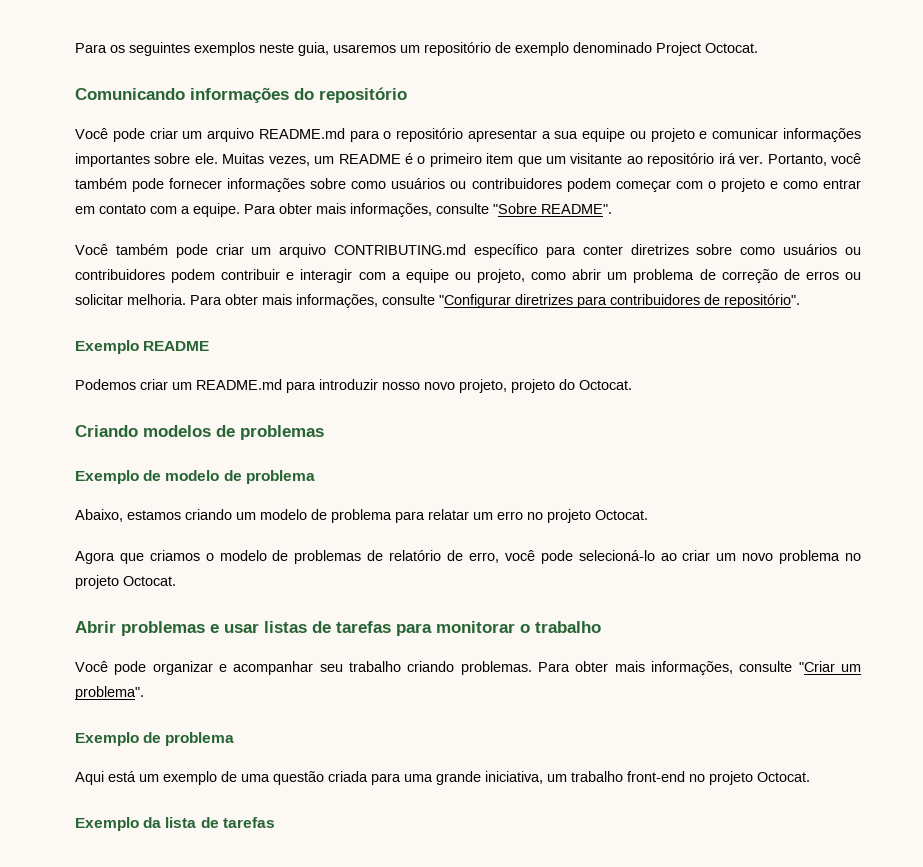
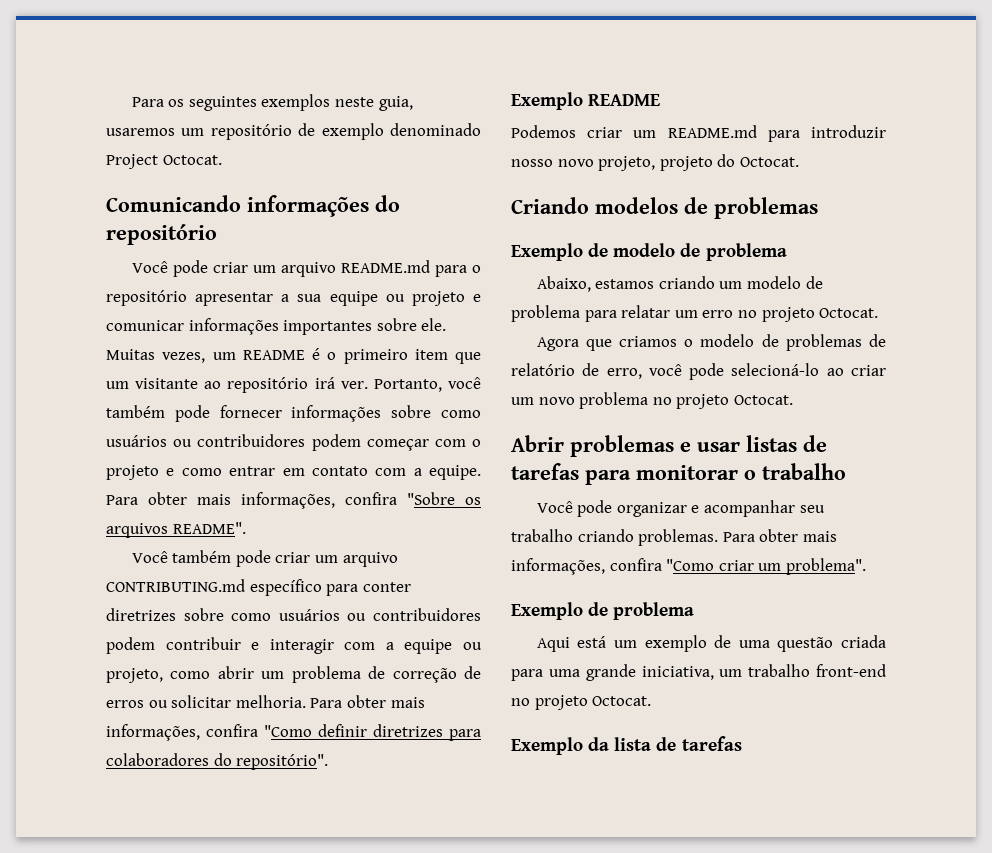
[436,203,537,214] consulte "Sobre -> [345,492,481,505] [106,523,168,538] confira "Sobre os arquivos
[382,294,720,308] consulte "Configurar diretrizes para contribuidores de -> [206,724,481,741] [106,753,232,766] confira "Como definir diretrizes para colaboradores do
[739,661,835,672] consulte "Criar -> [609,558,754,571] confira "Como criar

